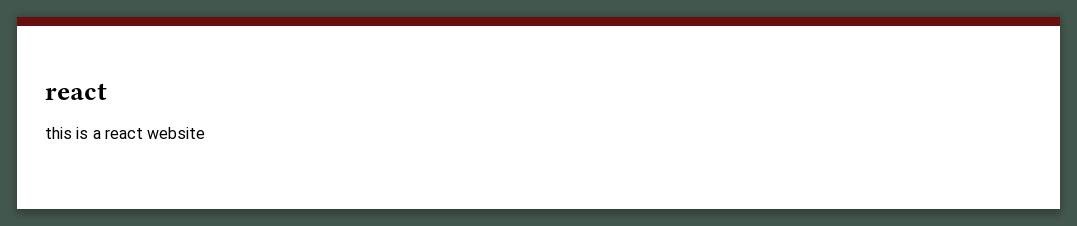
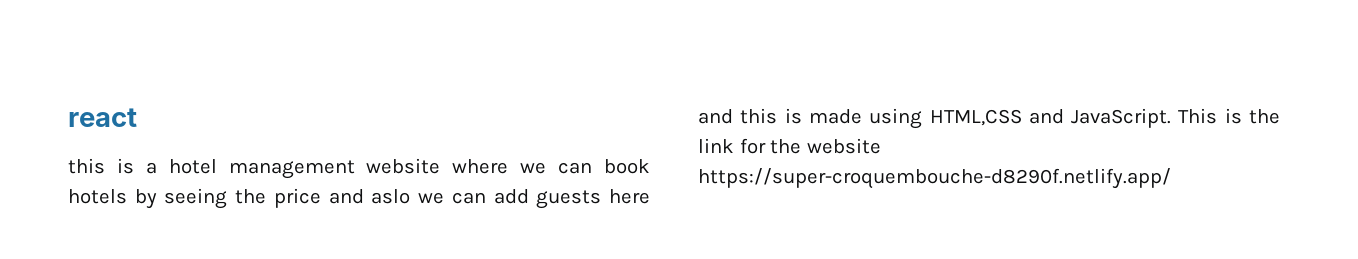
[104,127,206,139] react website -> [168,158,651,179] [68,188,651,209] [698,108,1280,129] [698,138,881,154] [698,168,1171,189] hotel management website where we can book hotels by seeing the price and aslo we can add guests here and this is made using HTML,CSS and JavaScript. This is the link for the website https://super-croquembouche-d8290f.netlify.app/

